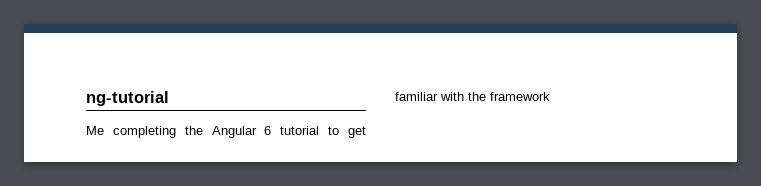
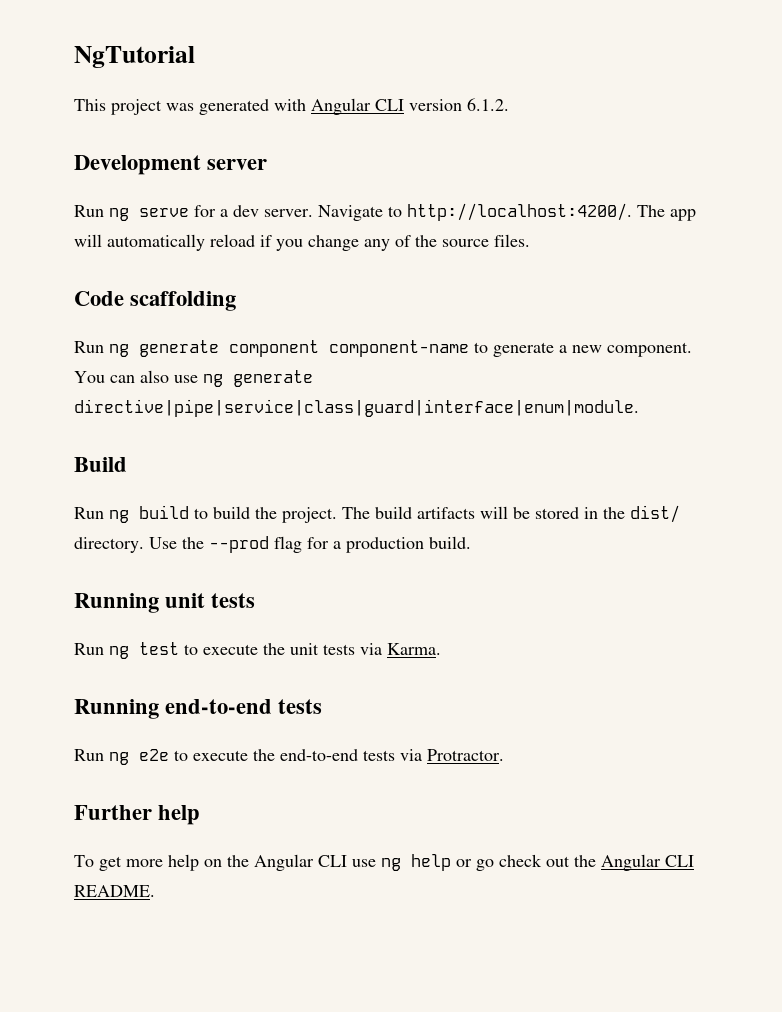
[86,91,169,106] [86,126,366,138] [395,92,550,101] ng-tutorial // Me completing the Angular 6 tutorial to get familiar with the framework -> [74,46,195,68] [74,98,509,115] [74,155,268,175] [74,203,696,221] [74,234,530,251] [74,291,237,311] [74,340,692,357] [74,370,313,387] [74,399,639,417] [74,457,127,472] [74,505,680,523] [74,536,471,553] [74,593,256,613] [74,642,441,659] [74,699,323,719] [74,749,504,765] [74,805,201,825] [74,854,694,871] [74,885,155,897] NgTutorial // This project was generated with Angular CLI version 6.1.2. // Development server // Run ng serve for a dev server. Navigate to http://localhost:4200/. The app will automatically reload if you change any of the source files. // Code scaffolding // Run ng generate component component-name to generate a new component. You can also use ng generate directive|pipe|service|class|guard|interface|enum|module. // Build // Run ng build to build the project. The build artifacts will be stored in the dist/ directory. Use the --prod flag for a production build. // Running unit tests // Run ng test to execute the unit tests via Karma. // Running end-to-end tests // Run ng e2e to execute the end-to-end tests via Protractor. // Further help // To get more help on the Angular CLI use ng help or go check out the Angular CLI README.

